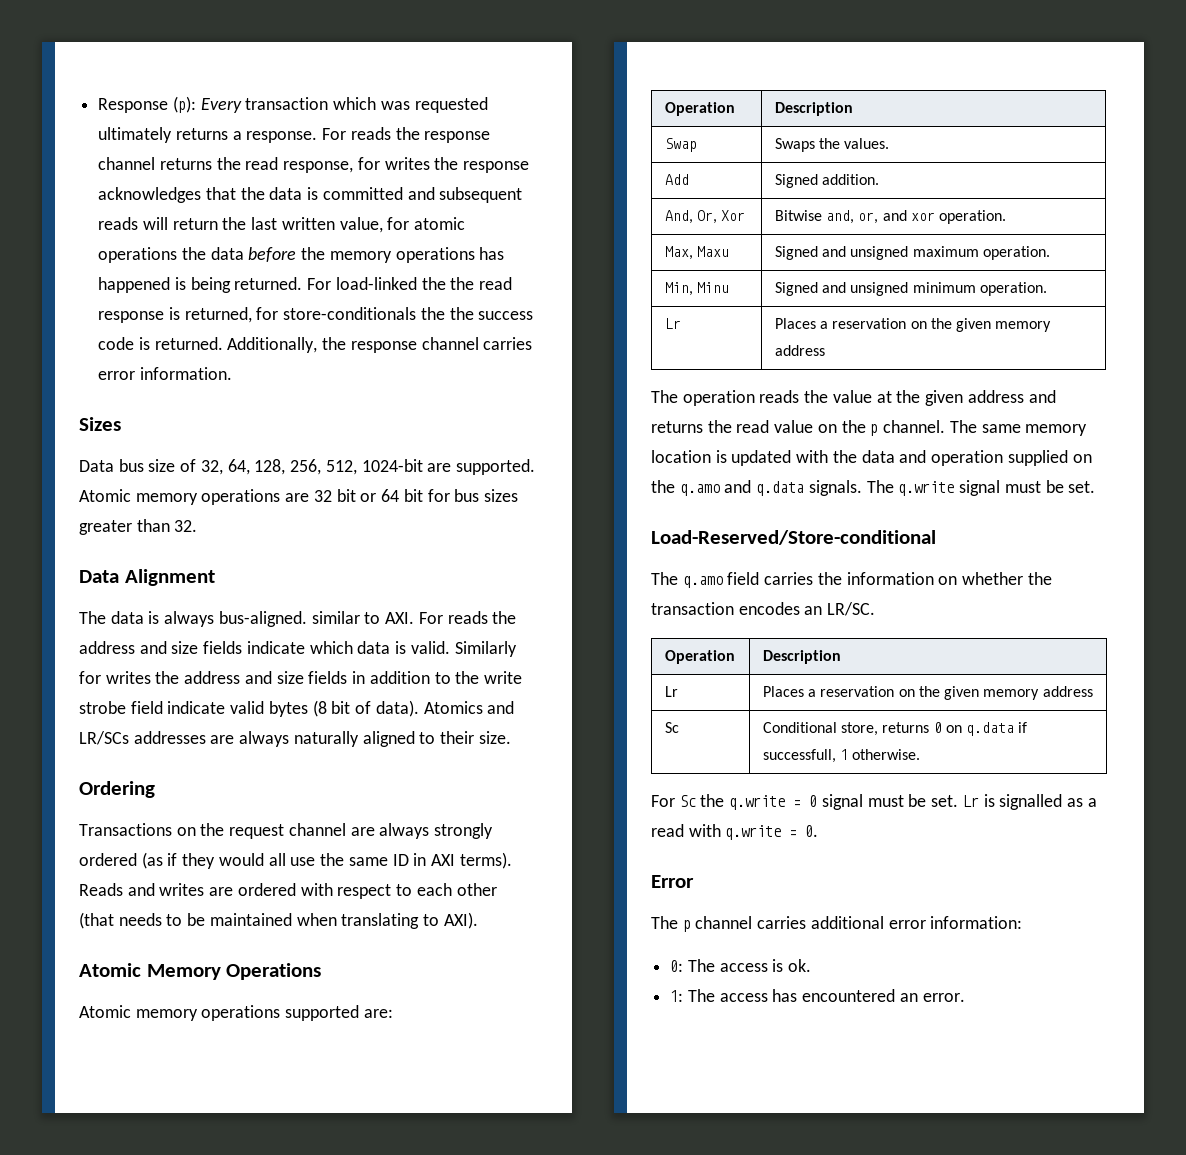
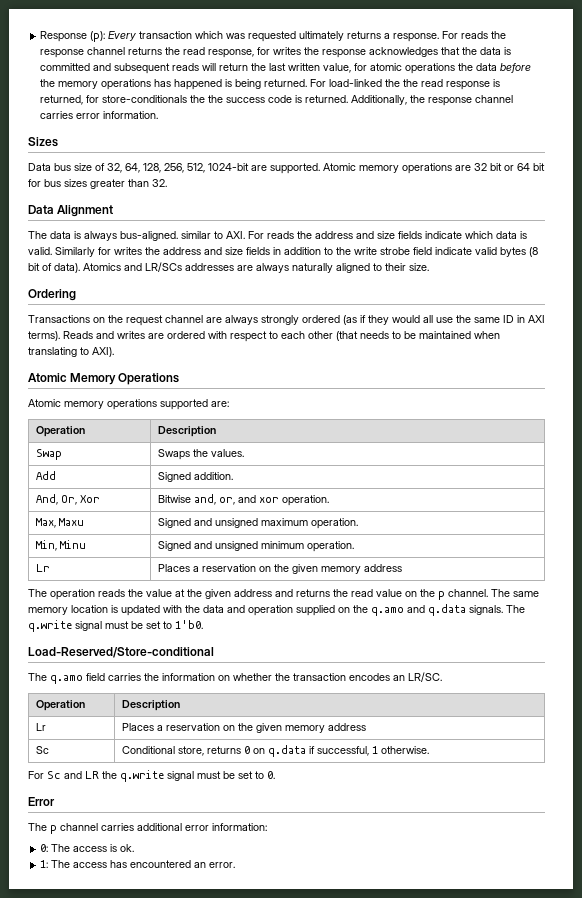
[1068,481,1096,493] set. -> [146,620,203,629] set to 1'b0.
[762,749,836,763] successfull, -> [317,746,370,756] successful,
[700,794,1097,810] [651,824,798,840] the q.write = 0 signal must be set. Lr is signalled as a read with q.write = -> [64,770,264,782] and LR the q.write signal must be set to

